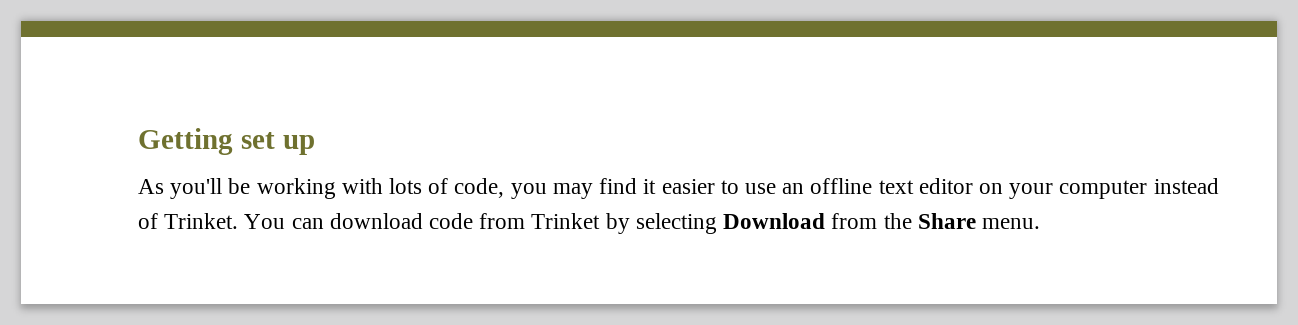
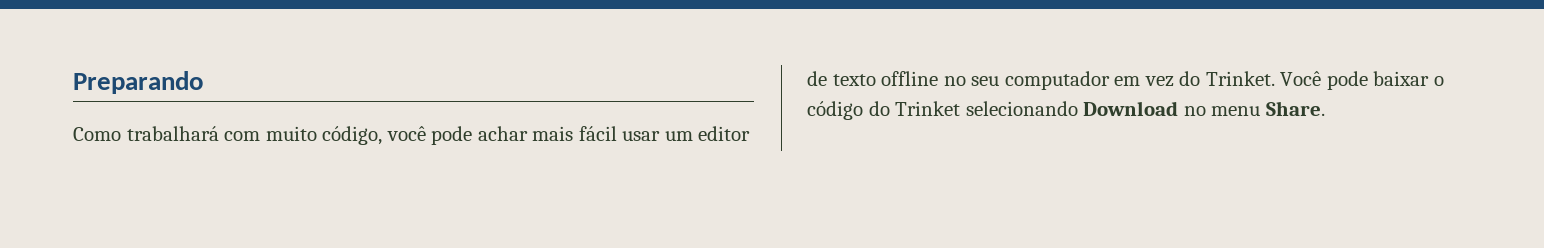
[138,128,315,155] [138,178,1219,199] [138,213,1040,234] Getting set up // As you'll be working with lots of code, you may find it easier to use an offline text editor on your computer instead of Trinket. You can download code from Trinket by selecting Download from the Share menu. -> [73,71,204,94] [73,126,751,145] [807,71,1444,90] [807,101,1325,120] Preparando // Como trabalhará com muito código, você pode achar mais fácil usar um editor de texto offline no seu computador em vez do Trinket. Você pode baixar o código do Trinket selecionando Download no menu Share.

